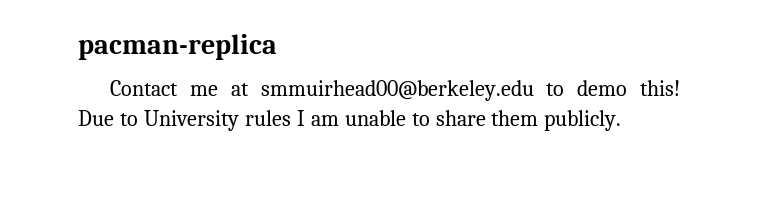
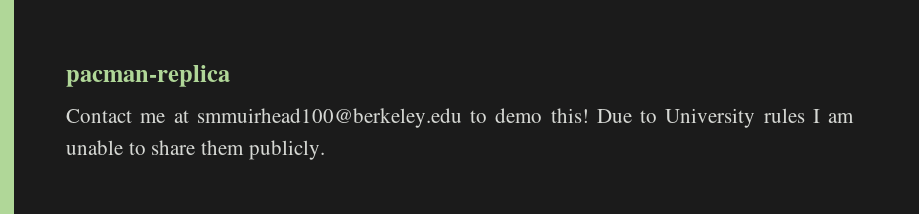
[260,80,534,101] smmuirhead00@berkeley.edu -> [196,108,462,128] smmuirhead100@berkeley.edu

